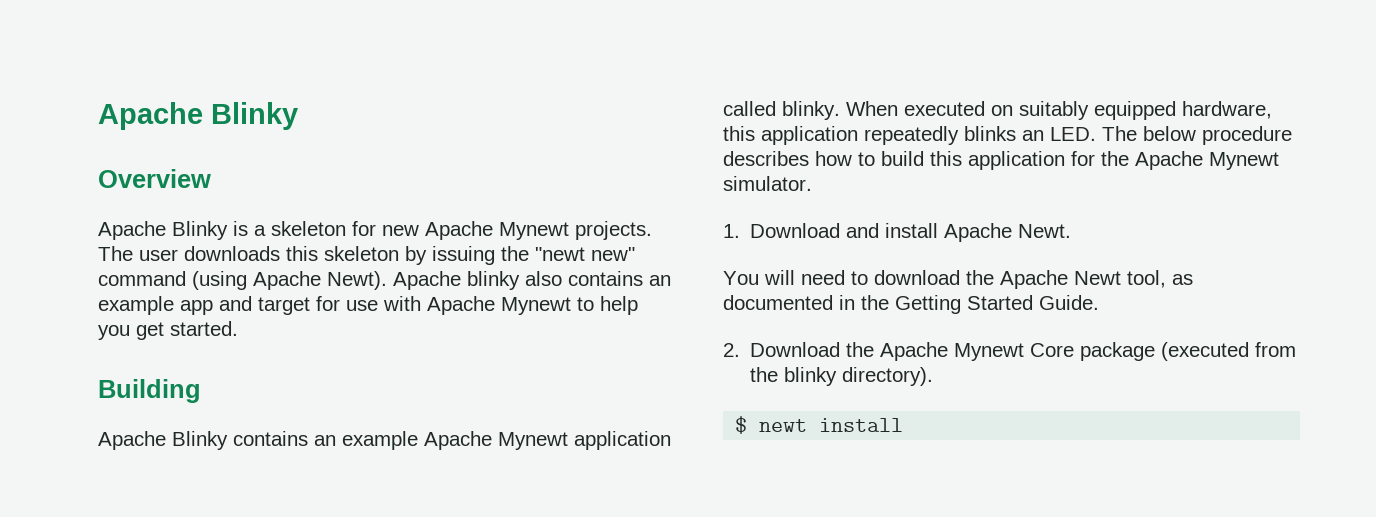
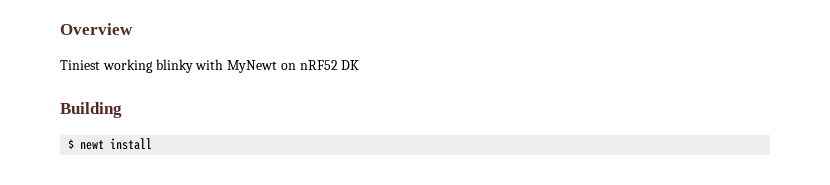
[98,102,298,130] Apache Blinky // -> (60, 29) none
[98,221,652,240] [98,246,635,265] [98,271,671,290] [98,296,638,315] [98,321,238,340] [98,379,201,403] [98,431,671,450] [723,101,1272,120] [723,126,1292,145] [723,151,1279,170] [723,176,812,191] [723,223,1072,242] [723,270,1193,289] [723,295,1099,314] [723,342,1297,361] [750,367,934,386] Apache Blinky is a skeleton for new Apache Mynewt projects. The user downloads this skeleton by issuing the "newt new" command (using Apache Newt). Apache blinky also contains an example app and target for use with Apache Mynewt to help you get started. // Building // Apache Blinky contains an example Apache Mynewt application called blinky. When executed on suitably equipped hardware, this application repeatedly blinks an LED. The below procedure describes how to build this application for the Apache Mynewt simulator. // 1. Download and install Apache Newt. // You will need to download the Apache Newt tool, as documented in the Getting Started Guide. // 2. Download the Apache Mynewt Core package (executed from the blinky directory). -> [60,59,360,73] [60,102,122,118] Tiniest working blinky with MyNewt on nRF52 DK // Building

